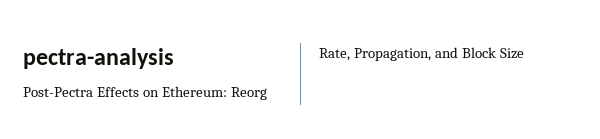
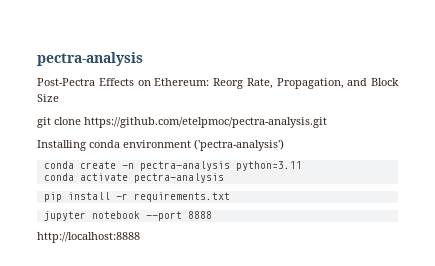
(524, 53) none -> [37,117,327,128] [37,139,284,151] [43,161,302,171] [43,173,224,183] [43,192,230,202] [43,211,212,221] [37,232,140,243] // git clone https://github.com/etelpmoc/pectra-analysis.git // Installing conda environment ('pectra-analysis') // conda create -n pectra-analysis python=3.11 // conda activate pectra-analysis // pip install -r requirements.txt // jupyter notebook --port 8888 // http://localhost:8888

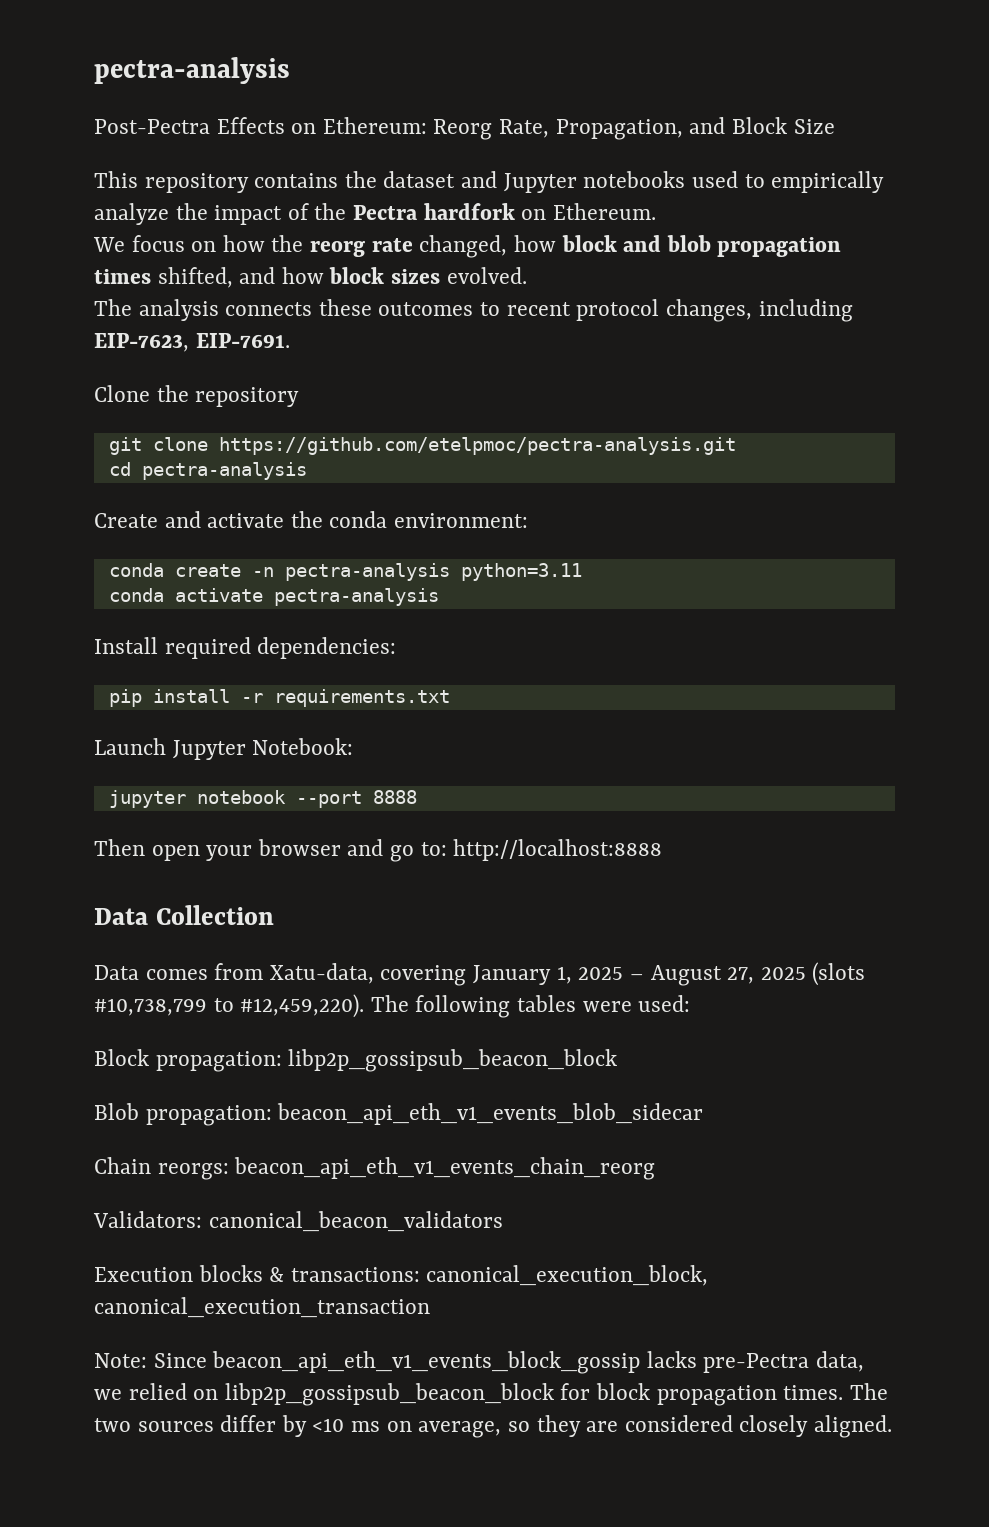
[37,117,327,128] [37,139,284,151] git clone https://github.com/etelpmoc/pectra-analysis.git // Installing conda environment ('pectra-analysis') -> [94,171,885,193] [94,203,656,225] [93,235,842,258] [94,267,527,288] [94,299,853,322] [94,333,290,352] [94,385,300,407] [108,437,736,455] [108,462,307,480] [94,511,529,528] This repository contains the dataset and Jupyter notebooks used to empirically analyze the impact of the Pectra hardfork on Ethereum. // We focus on how the reorg rate changed, how block and blob propagation times shifted, and how block sizes evolved. // The analysis connects these outcomes to recent protocol changes, including EIP-7623, EIP-7691. // Clone the repository // git clone https://github.com/etelpmoc/pectra-analysis.git // cd pectra-analysis // Create and activate the conda environment:
(224, 178) none -> [94,637,397,659] // Install required dependencies:
(230, 197) none -> [94,738,354,760] // Launch Jupyter Notebook:
[37,232,140,243] http://localhost:8888 -> [94,839,663,862] [94,905,274,925] [94,962,866,986] [94,994,691,1018] [94,1049,618,1072] [94,1103,704,1126] [94,1157,656,1180] [93,1211,503,1232] [94,1265,709,1286] [94,1297,430,1318] [94,1351,865,1374] [94,1383,888,1406] [94,1415,892,1438] Then open your browser and go to: http://localhost:8888 // Data Collection // Data comes from Xatu-data, covering January 1, 2025 – August 27, 2025 (slots #10,738,799 to #12,459,220). The following tables were used: // Block propagation: libp2p_gossipsub_beacon_block // Blob propagation: beacon_api_eth_v1_events_blob_sidecar // Chain reorgs: beacon_api_eth_v1_events_chain_reorg // Validators: canonical_beacon_validators // Execution blocks & transactions: canonical_execution_block, canonical_execution_transaction // Note: Since beacon_api_eth_v1_events_block_gossip lacks pre-Pectra data, we relied on libp2p_gossipsub_beacon_block for block propagation times. The two sources differ by <10 ms on average, so they are considered closely aligned.

